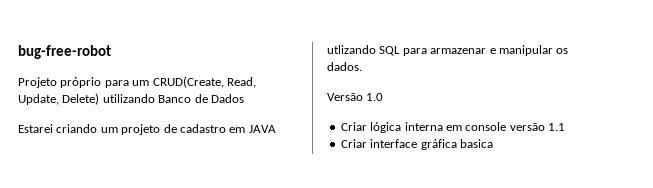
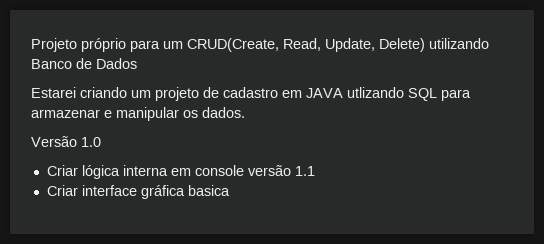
[18,45,111,59] bug-free-robot // -> (31, 45) none

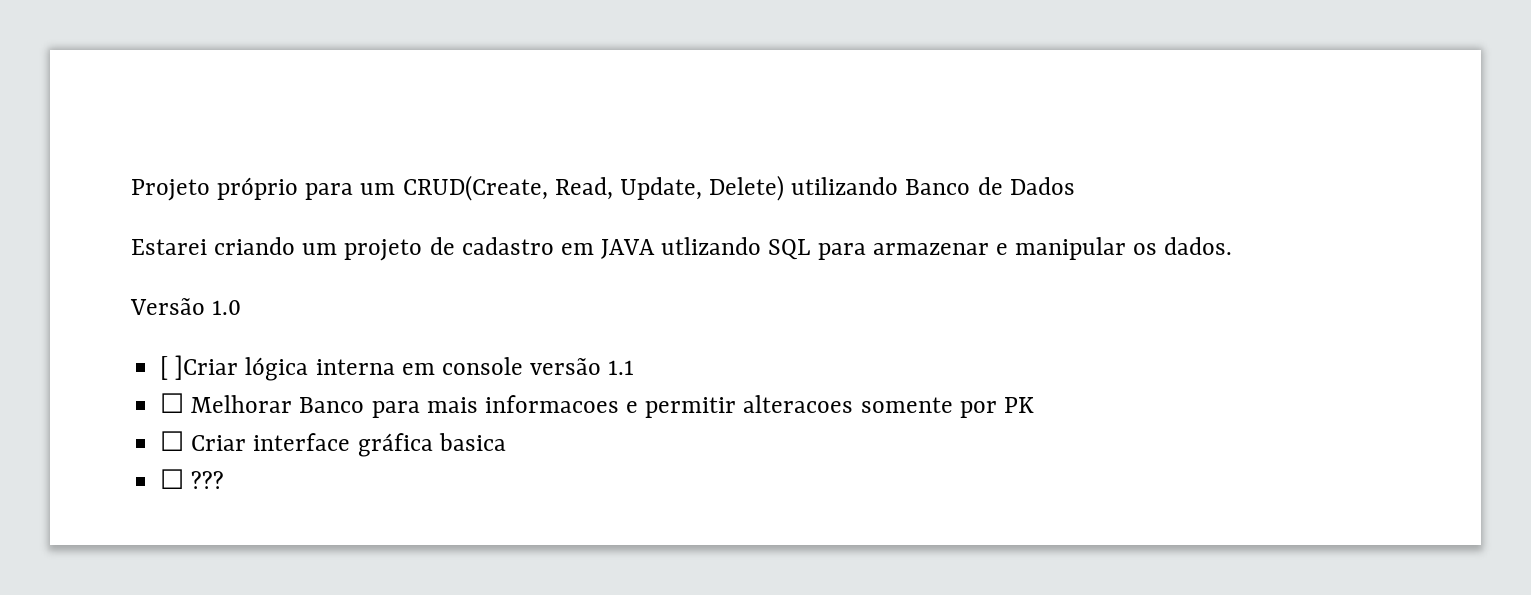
[46,165,78,176] Criar -> [160,355,239,380] [ ]Criar
(315, 171) none -> [160,393,1034,418] [160,431,185,451] ☐ Melhorar Banco para mais informacoes e permitir alteracoes somente por PK // ☐
(230, 190) none -> [160,469,225,489] // ☐ ???

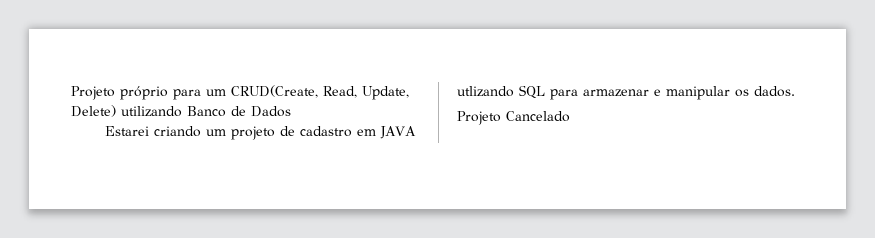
[130,298,242,315] [160,355,635,381] [160,393,1034,418] [160,431,506,457] [160,469,225,489] Versão 1.0 // [ ]Criar lógica interna em console versão 1.1 // ☐ Melhorar Banco para mais informacoes e permitir alteracoes somente por PK // ☐ Criar interface gráfica basica // ☐ ??? -> [457,111,570,125] Projeto Cancelado

